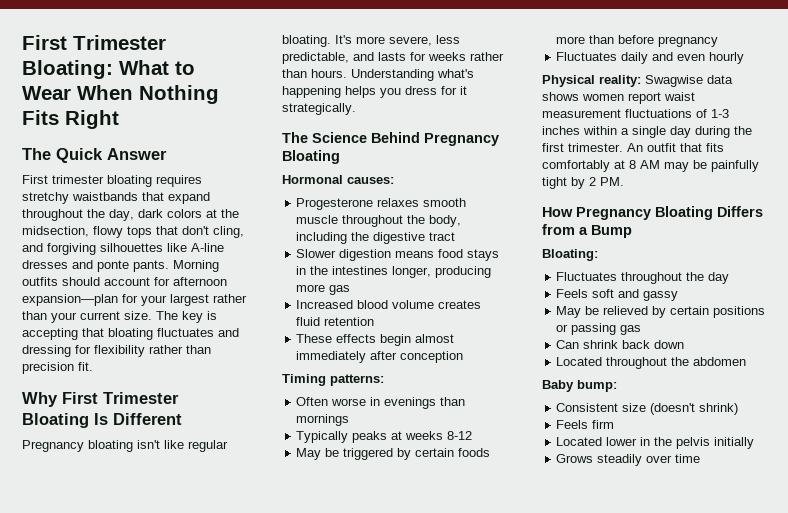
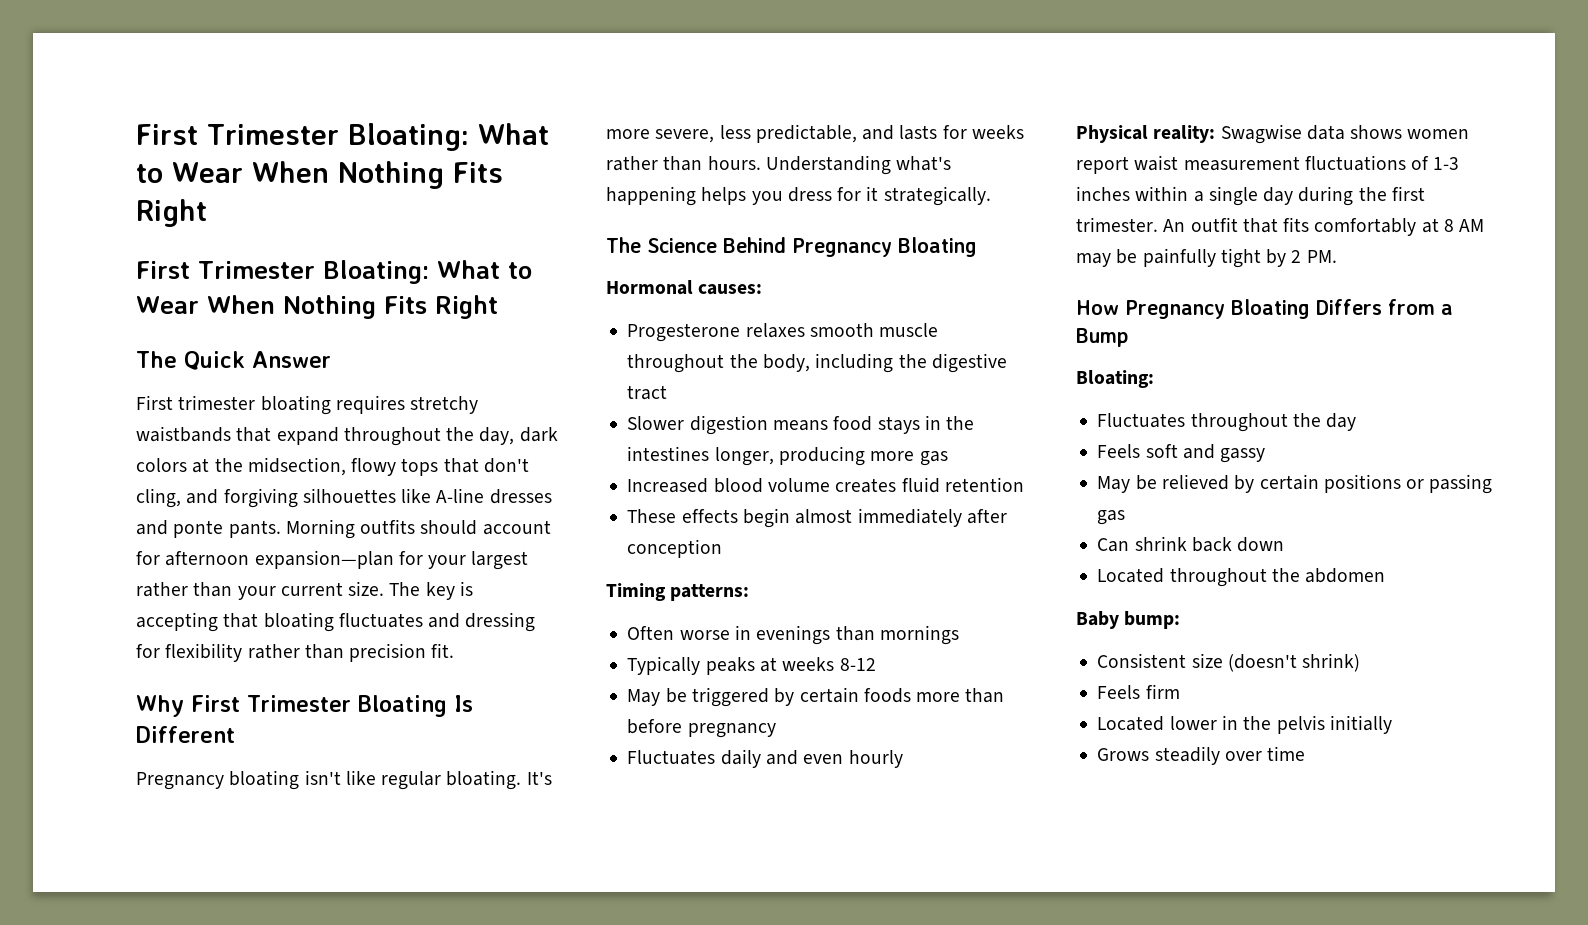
(119, 119) none -> [136,260,532,284] [136,295,498,319] // First Trimester Bloating: What to Wear When Nothing Fits Right

